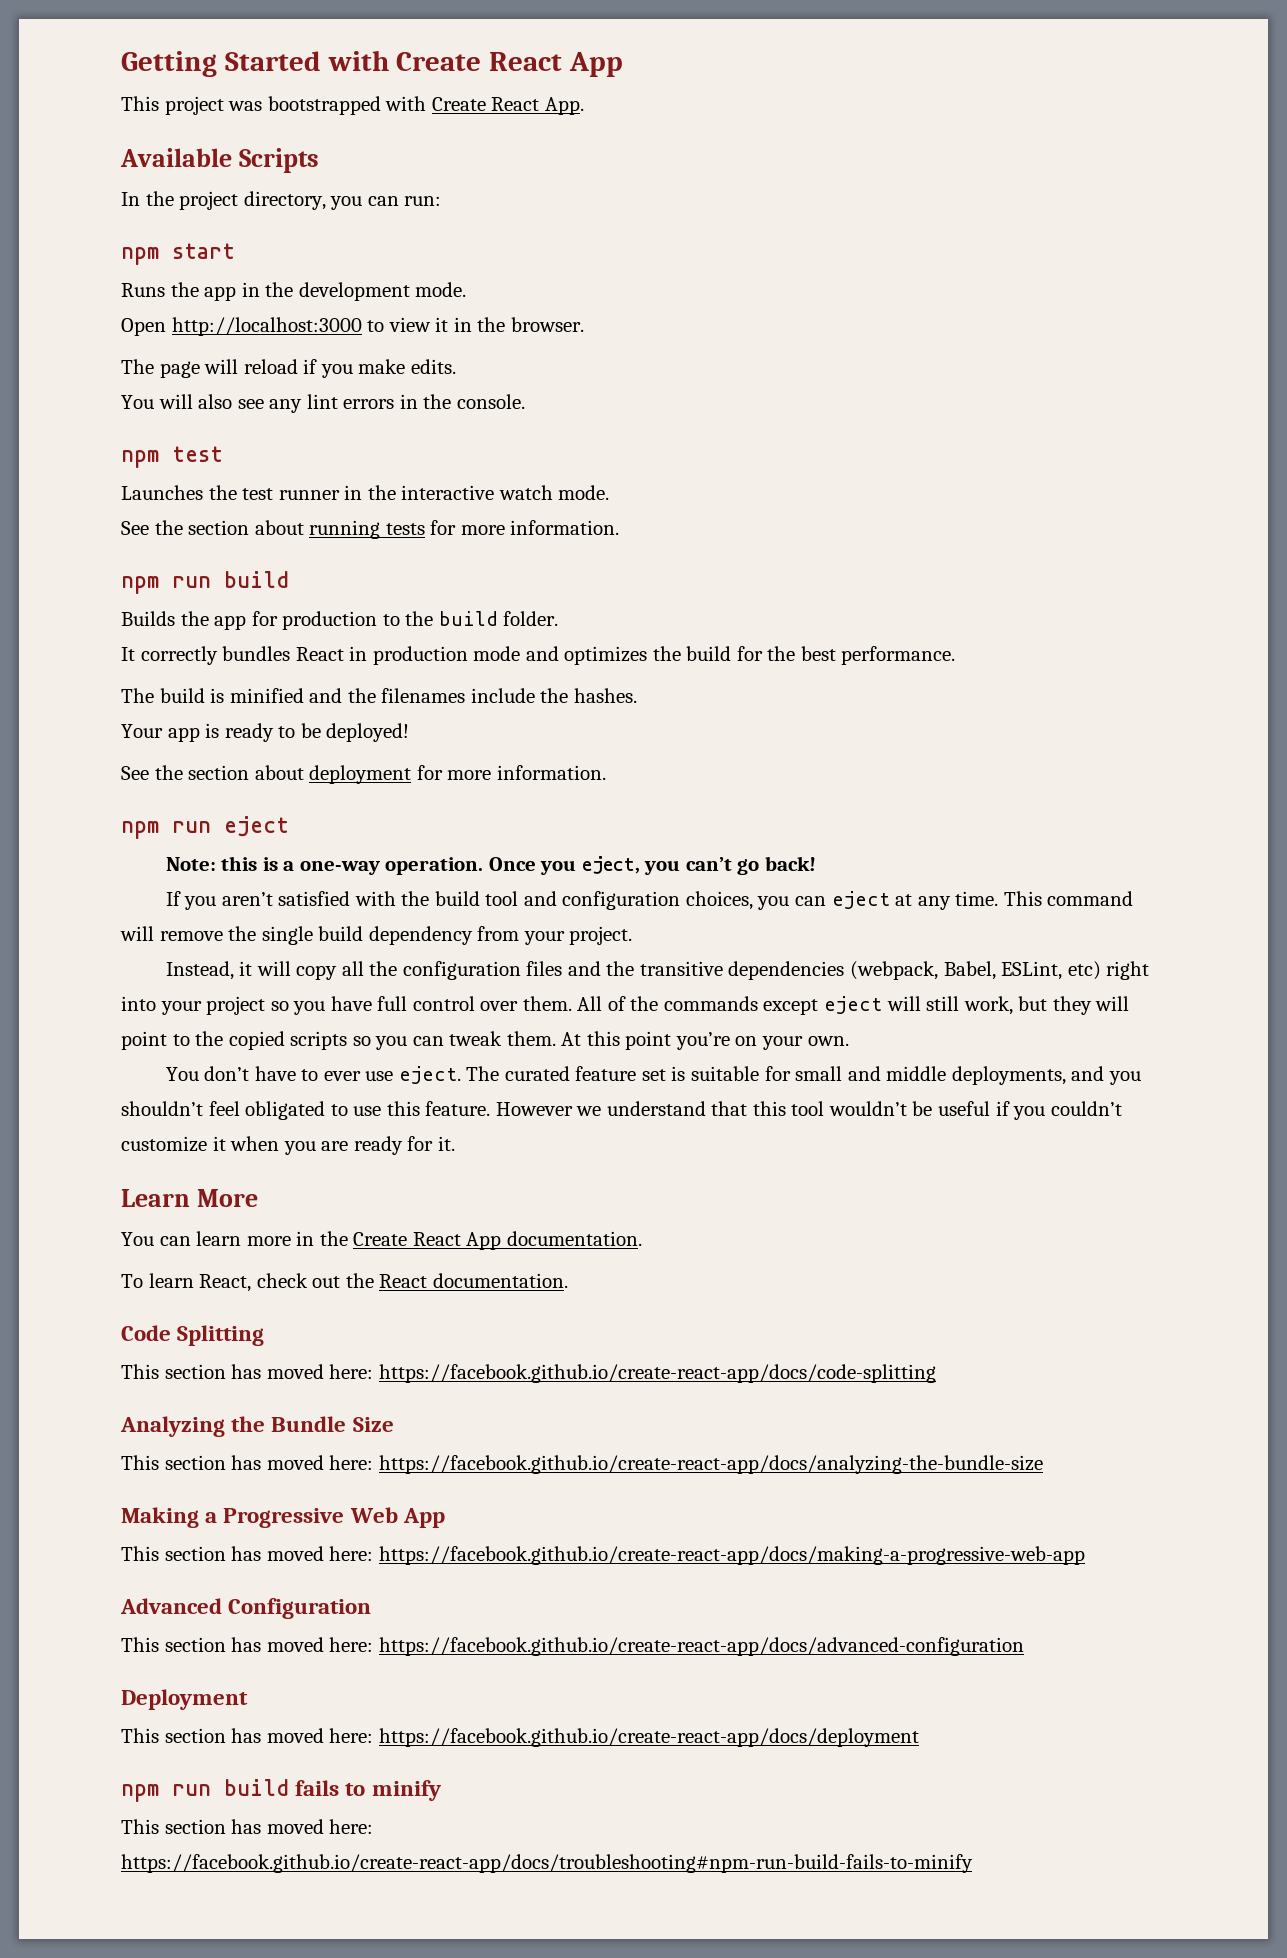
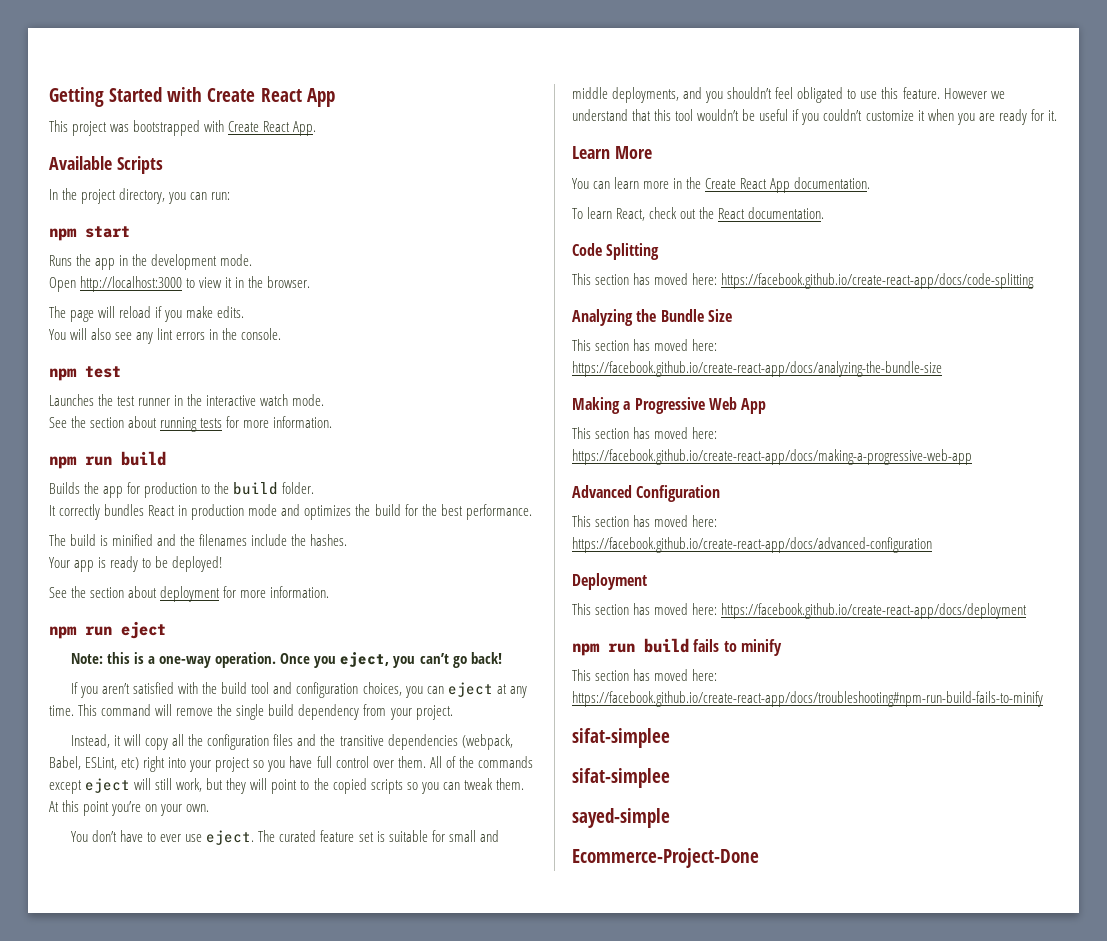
(973, 1863) none -> [572,728,670,748] [572,768,670,788] [572,808,670,828] [572,848,759,868] // sifat-simplee // sifat-simplee // sayed-simple // Ecommerce-Project-Done

